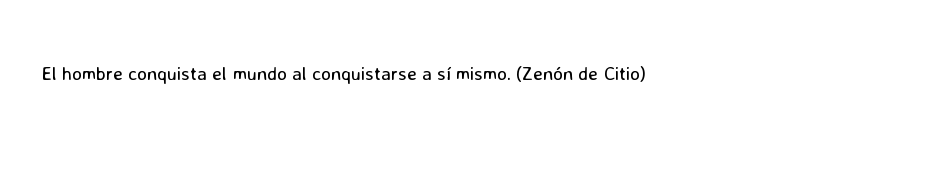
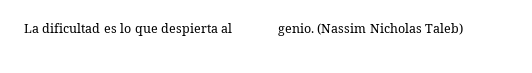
[42,66,646,84] El hombre conquista el mundo al conquistarse a sí mismo. (Zenón de Citio) -> [24,23,464,36] La dificultad es lo que despierta al genio. (Nassim Nicholas Taleb)

